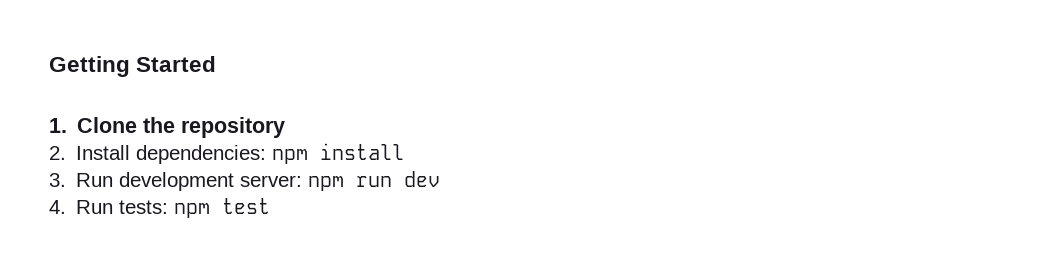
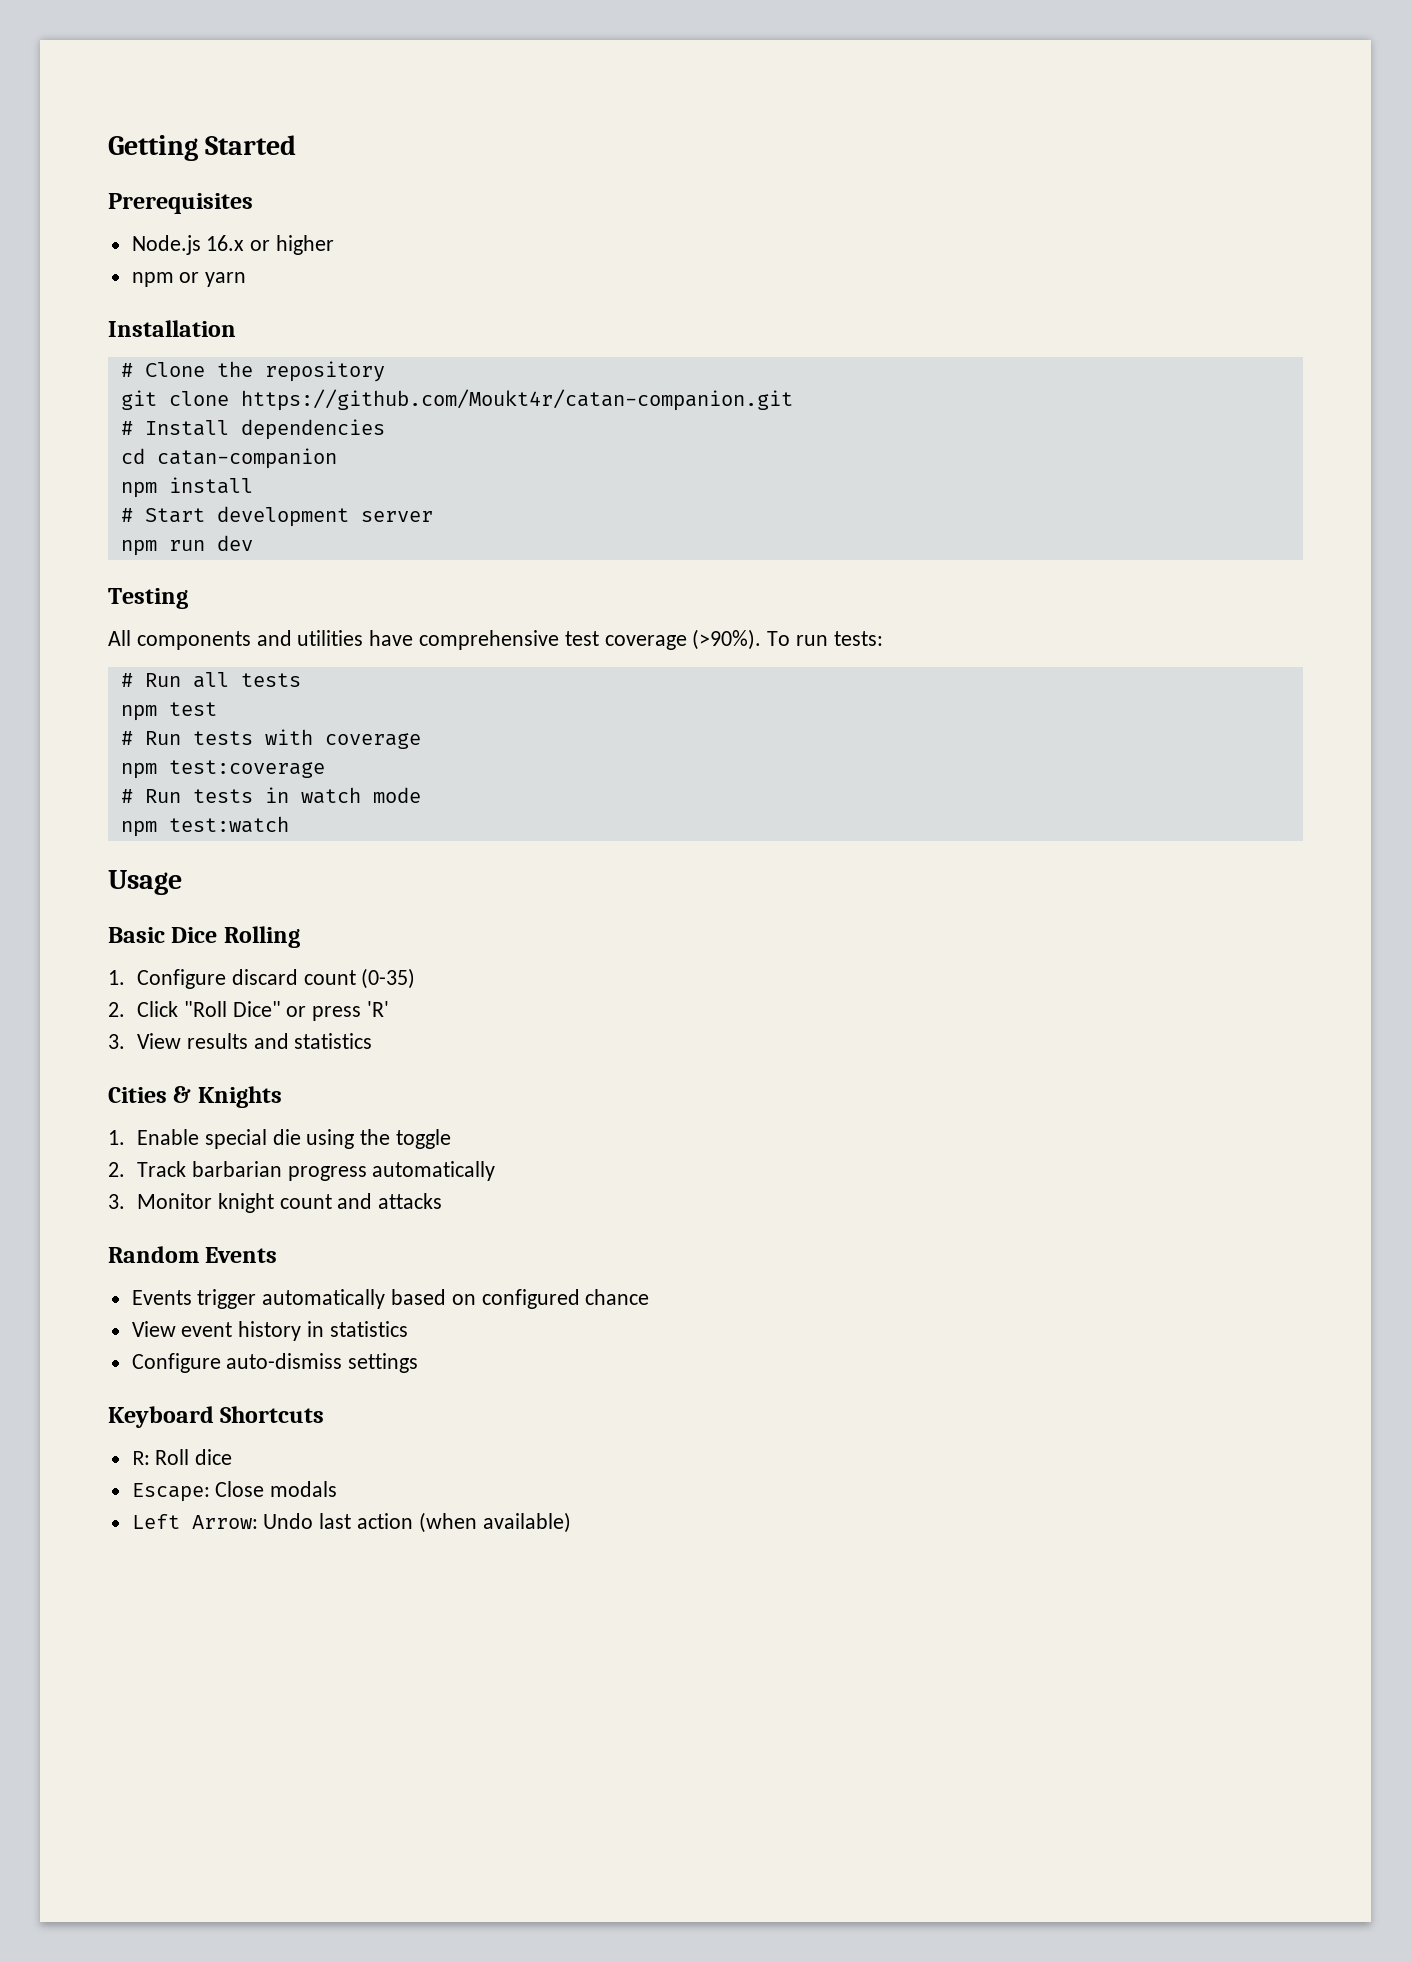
[49,117,286,138] [49,143,405,164] [49,171,441,191] [49,198,271,218] 1. Clone the repository // 2. Install dependencies: npm install // 3. Run development server: npm run dev // 4. Run tests: npm test -> [108,193,253,214] [131,235,335,255] [131,272,247,287] [108,320,236,337] [120,361,385,382] [120,389,793,411] [120,419,385,440] [120,448,337,469] [120,477,253,498] [120,506,433,527] [120,535,253,556] [108,588,188,609] [108,629,883,650] [120,672,301,688] [120,702,217,721] [120,729,421,749] [120,760,325,779] [120,787,421,804] [120,816,289,837] [108,870,182,895] [108,926,300,948] [108,968,416,989] [108,1001,390,1021] [108,1033,373,1049] [108,1086,282,1108] [108,1129,452,1149] [108,1161,496,1181] [108,1193,443,1213] [108,1246,278,1263] [131,1289,650,1309] [131,1321,408,1341] [131,1353,419,1373] [108,1406,325,1428] [131,1449,233,1465] [131,1481,338,1502] [131,1512,571,1533] Prerequisites // Node.js 16.x or higher // npm or yarn // Installation // # Clone the repository // git clone https://github.com/Moukt4r/catan-companion.git // # Install dependencies // cd catan-companion // npm install // # Start development server // npm run dev // Testing // All components and utilities have comprehensive test coverage (>90%). To run tests: // # Run all tests // npm test // # Run tests with coverage // npm test:coverage // # Run tests in watch mode // npm test:watch // Usage // Basic Dice Rolling // 1. Configure discard count (0-35) // 2. Click "Roll Dice" or press 'R' // 3. View results and statistics // Cities & Knights // 1. Enable special die using the toggle // 2. Track barbarian progress automatically // 3. Monitor knight count and attacks // Random Events // Events trigger automatically based on configured chance // View event history in statistics // Configure auto-dismiss settings // Keyboard Shortcuts // R: Roll dice // Escape: Close modals // Left Arrow: Undo last action (when available)

